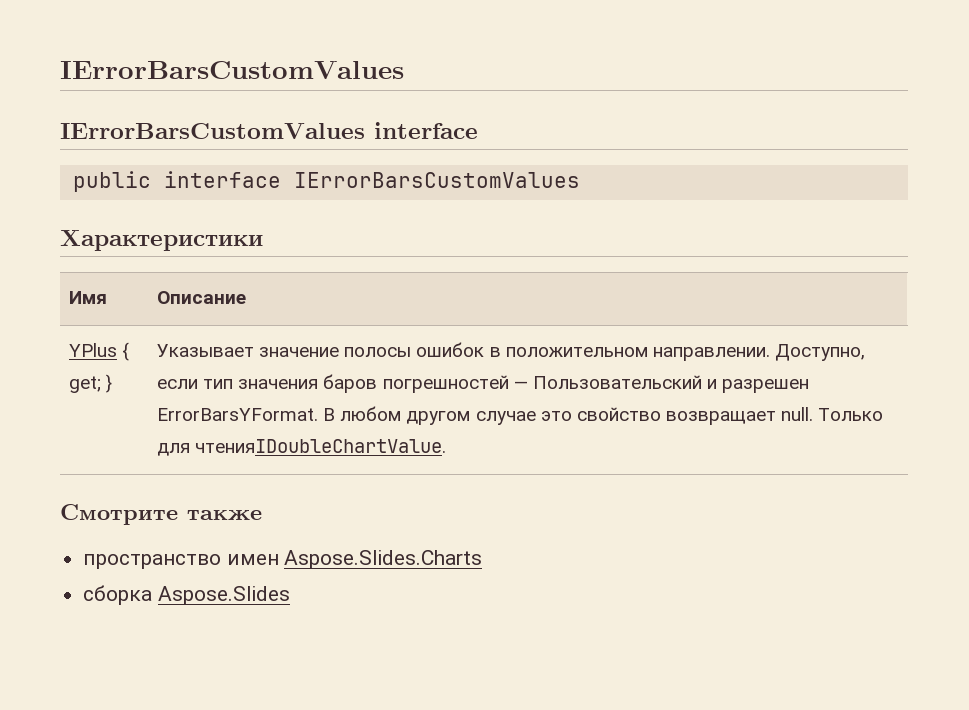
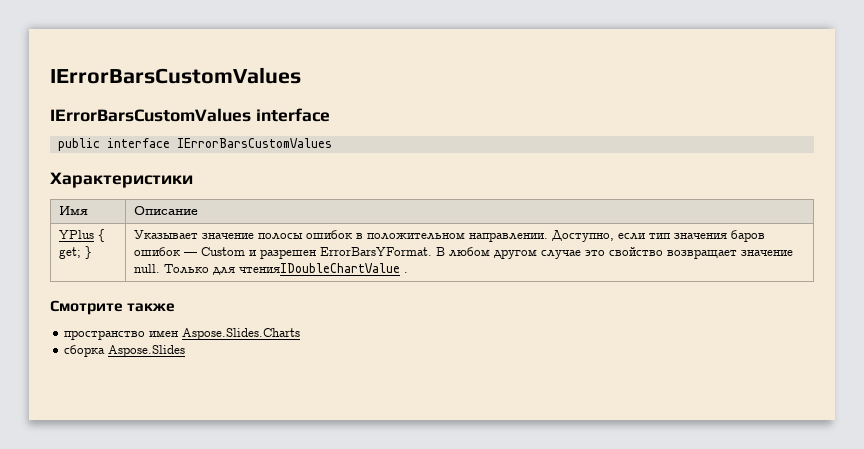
[382,375,702,393] погрешностей — Пользовательский -> [134,247,246,256] ошибок — Custom
(776, 418) none -> [741,250,794,256] значение
[195,439,447,453] чтенияIDoubleChartValue. -> [239,263,409,273] чтенияIDoubleChartValue .

